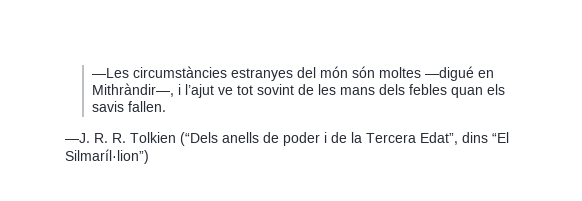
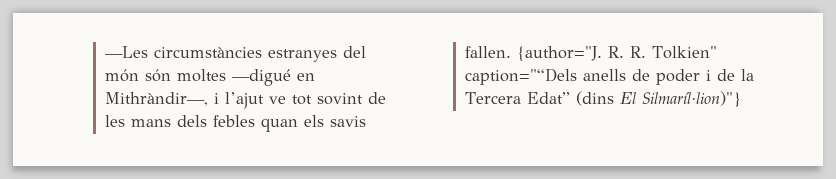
[65,133,90,143] // —J. -> [516,46,602,61] {author="J.
[130,132,218,146] Tolkien (“Dels -> [651,46,717,59] [464,68,577,85] Tolkien" caption="“Dels
[420,132,509,145] [65,149,149,164] Edat”, dins “El Silmaríl·lion”) -> [526,91,741,107] Edat” (dins El Silmaríl·lion)"}

